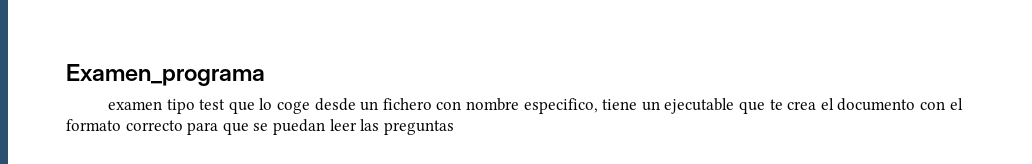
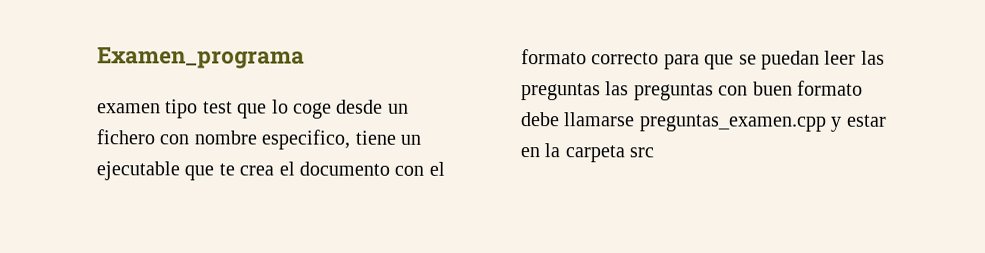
(454, 127) none -> [605,80,863,101] [521,112,887,132] [520,143,655,163] las preguntas con buen formato debe llamarse preguntas_examen.cpp y estar en la carpeta src

